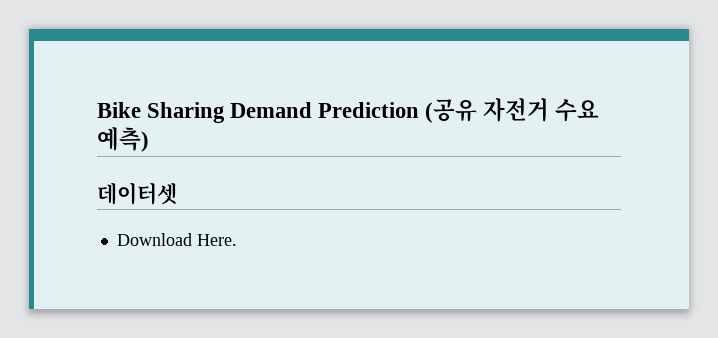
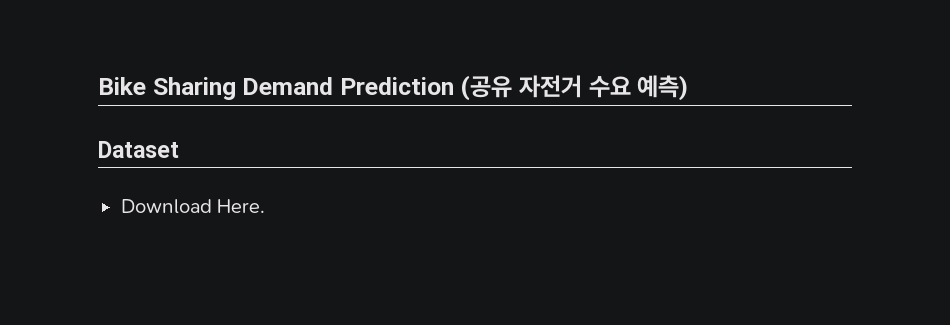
[97,182,177,205] 데이터셋 -> [98,141,179,158] Dataset

